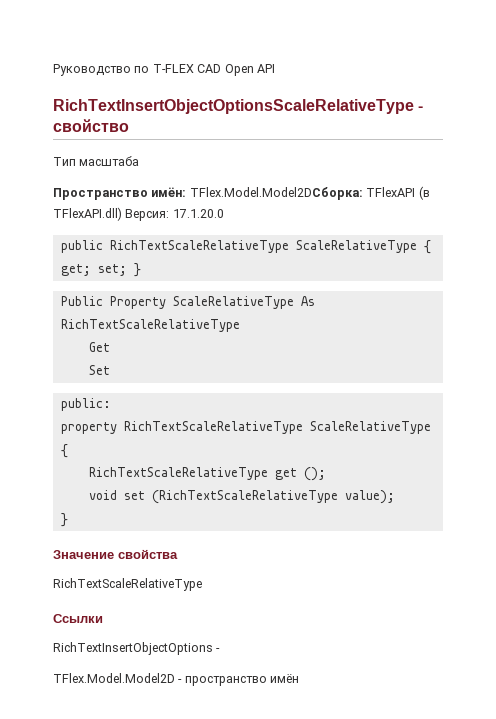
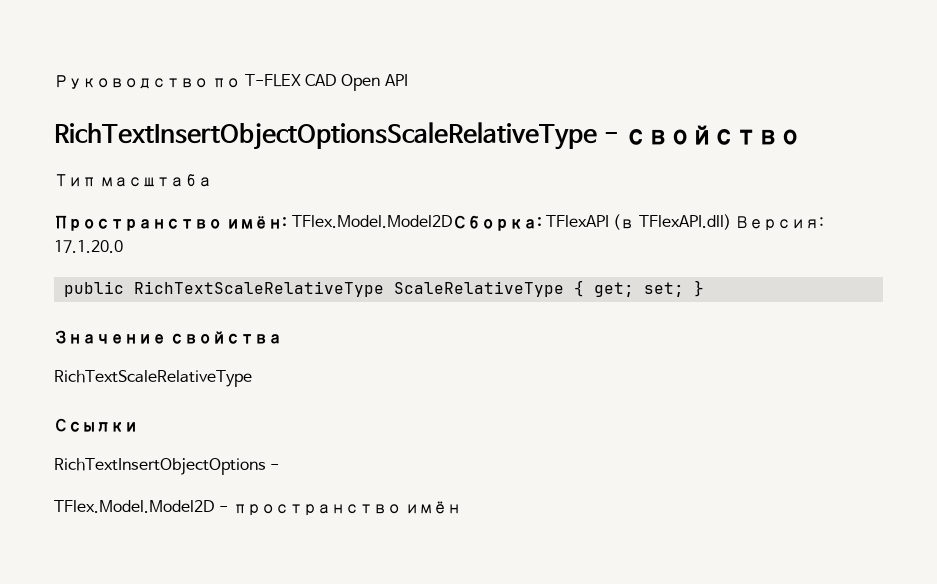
[60,296,315,309] [60,319,240,332] [88,342,110,352] [88,365,110,375] [60,398,111,411] [60,421,431,434] [60,444,68,458] [88,467,326,481] [88,490,395,504] [60,513,68,527] // Public Property ScaleRelativeType As RichTextScaleRelativeType // Get // Set // public: // property RichTextScaleRelativeType ScaleRelativeType { // RichTextScaleRelativeType get (); // void set (RichTextScaleRelativeType value); // } -> (704, 288) none

